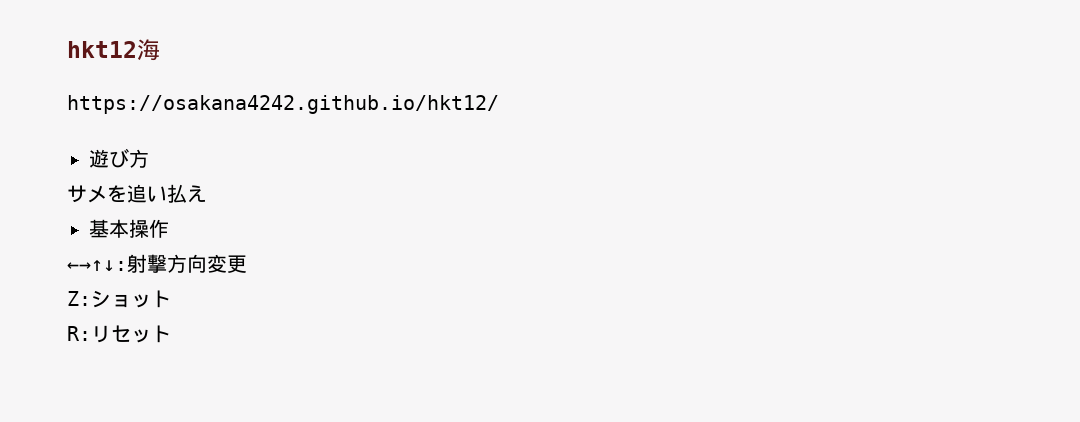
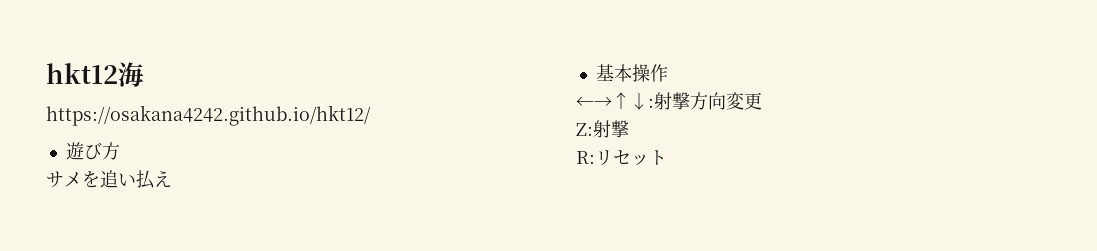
[91,290,171,308] ショット -> [593,120,629,138] 射撃

